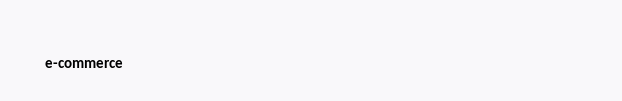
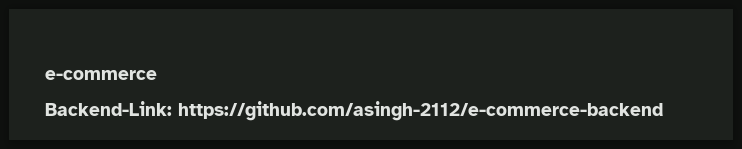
(123, 64) none -> [45,101,663,121] // Backend-Link: https://github.com/asingh-2112/e-commerce-backend

